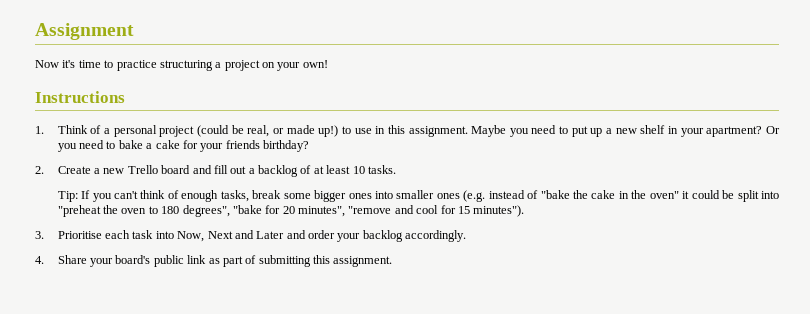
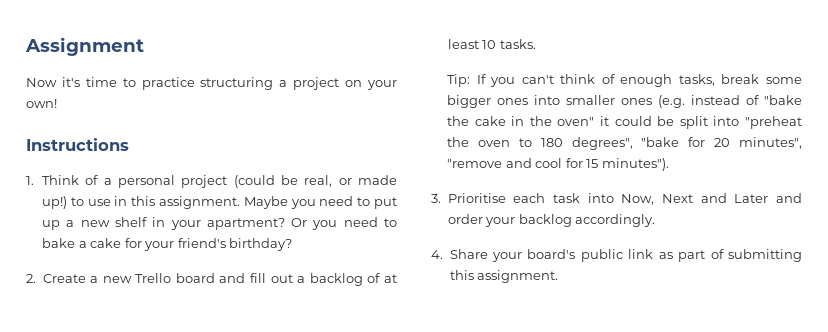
[225,140,260,149] friends -> [177,238,226,248] friend's

